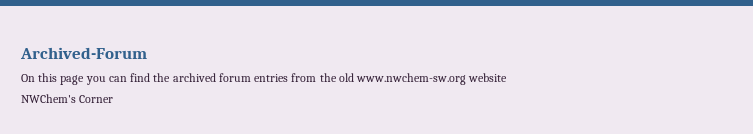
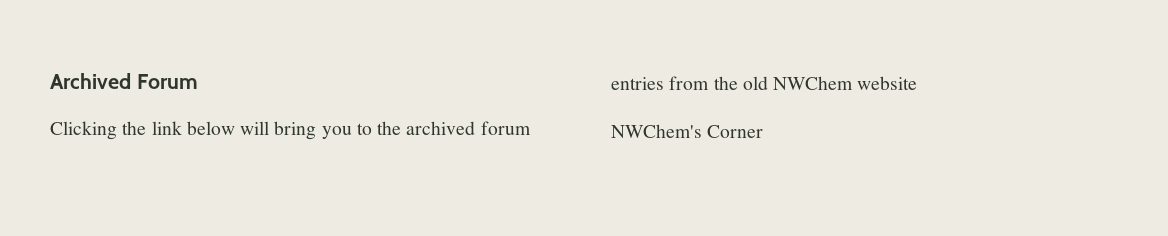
[20,47,147,59] [21,73,151,85] Archived-Forum // On this page you can find -> [50,73,198,89] [50,121,372,140] Archived Forum // Clicking the link below will bring you to
[356,73,467,85] www.nwchem-sw.org -> [773,76,854,90] NWChem

